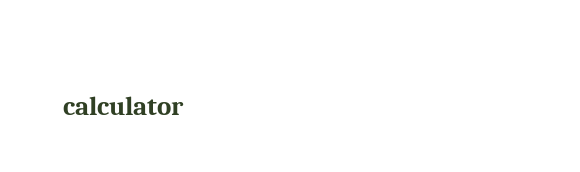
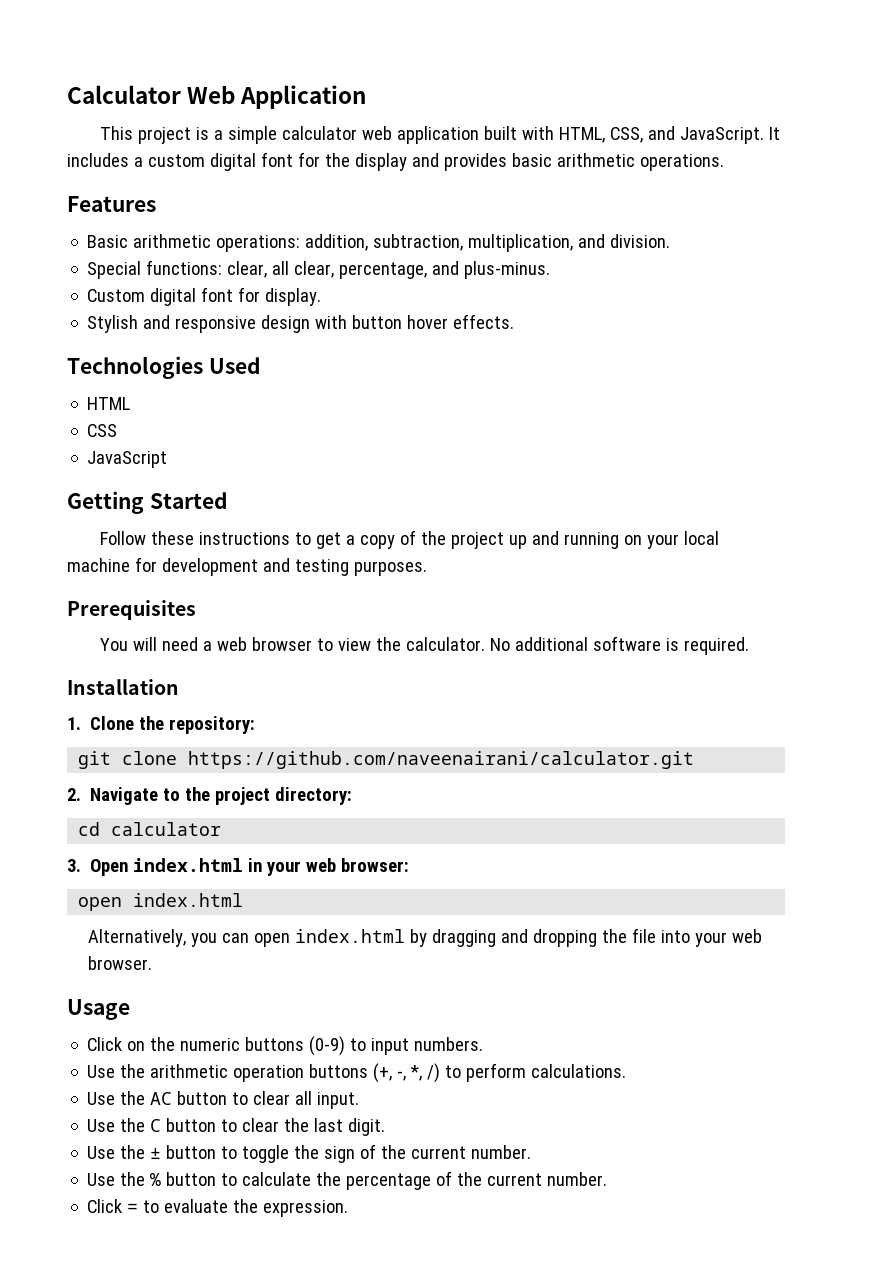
[63,96,184,115] calculator -> [67,85,367,109] [99,126,780,144] [67,152,724,171] [67,196,156,212] [87,234,671,252] [87,260,551,279] [87,287,322,306] [87,314,515,333] [67,356,261,379] [87,397,131,410] [87,424,118,437] [87,451,168,468] [67,491,228,514] [99,530,719,549] [67,557,427,576] [67,600,196,620] [99,636,749,655] [67,679,179,695] [67,716,256,734] [78,751,695,769] [67,787,353,805] [78,822,222,836] [67,858,410,876] [78,893,244,911] [88,928,763,947] [88,956,153,970] [67,999,130,1020] [87,1036,484,1056] [87,1063,627,1083] [87,1091,360,1109] [87,1118,386,1136] [87,1144,532,1163] [87,1171,608,1190] [87,1199,349,1217] Calculator Web Application // This project is a simple calculator web application built with HTML, CSS, and JavaScript. It includes a custom digital font for the display and provides basic arithmetic operations. // Features // Basic arithmetic operations: addition, subtraction, multiplication, and division. // Special functions: clear, all clear, percentage, and plus-minus. // Custom digital font for display. // Stylish and responsive design with button hover effects. // Technologies Used // HTML // CSS // JavaScript // Getting Started // Follow these instructions to get a copy of the project up and running on your local machine for development and testing purposes. // Prerequisites // You will need a web browser to view the calculator. No additional software is required. // Installation // 1. Clone the repository: // git clone https://github.com/naveenairani/calculator.git // 2. Navigate to the project directory: // cd calculator // 3. Open index.html in your web browser: // open index.html // Alternatively, you can open index.html by dragging and dropping the file into your web browser. // Usage // Click on the numeric buttons (0-9) to input numbers. // Use the arithmetic operation buttons (+, -, *, /) to perform calculations. // Use the AC button to clear all input. // Use the C button to clear the last digit. // Use the ± button to toggle the sign of the current number. // Use the % button to calculate the percentage of the current number. // Click = to evaluate the expression.

